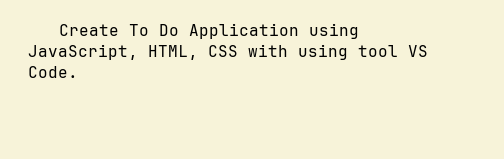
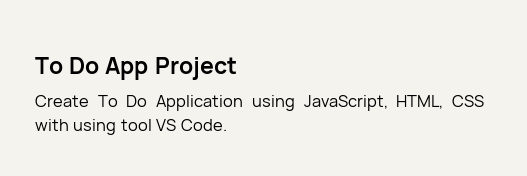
(59, 30) none -> [35,57,237,80] To Do App Project //

